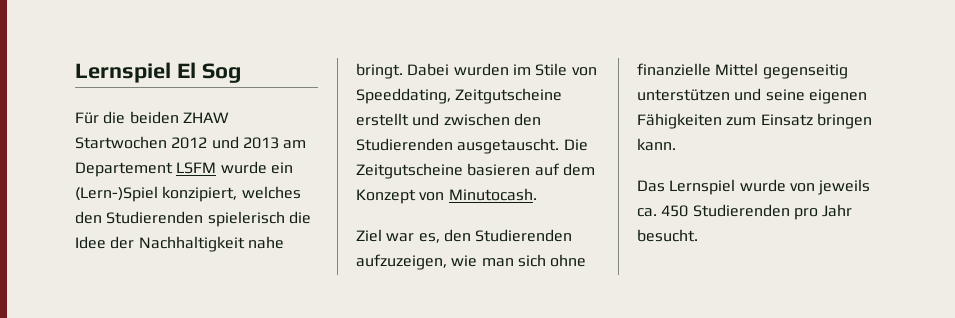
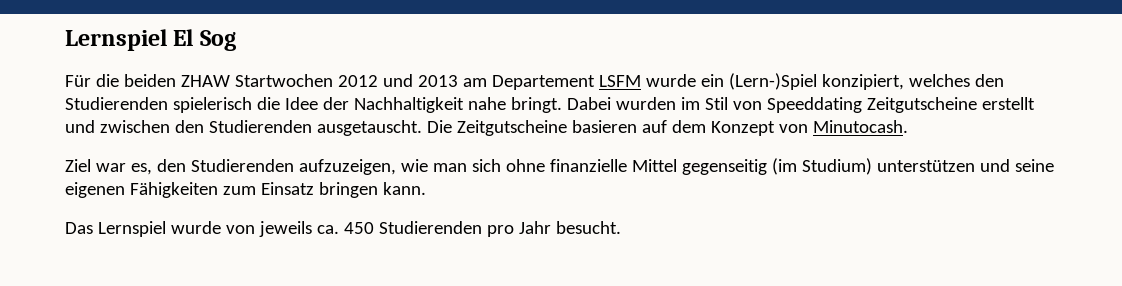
[535,63,597,76] [356,88,451,104] Stile von Speeddating, -> [704,97,862,113] Stil von Speeddating
(848, 71) none -> [771,158,872,175] (im Studium)

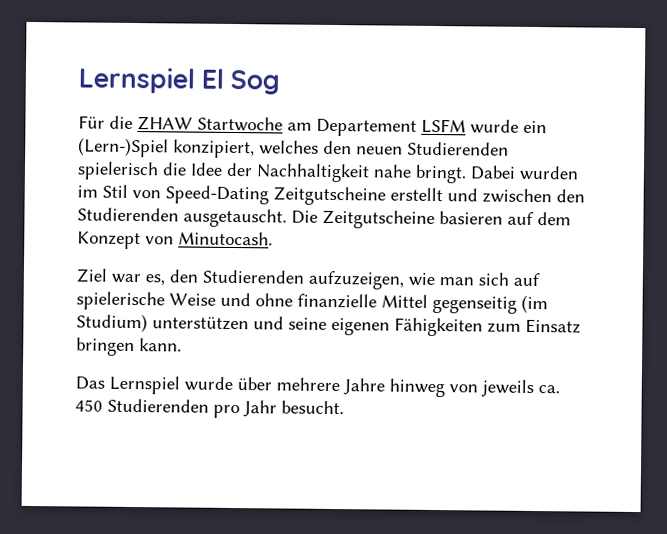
[123,74,458,87] beiden ZHAW Startwochen 2012 und 2013 -> [137,116,283,132] ZHAW Startwoche
(1004, 80) none -> [356,146,403,155] neuen
[766,97,862,113] Speeddating -> [165,185,269,205] Speed-Dating
(501, 165) none -> [513,272,540,287] [76,291,251,311] auf spielerische Weise und
(221, 227) none -> [237,377,445,398] über mehrere Jahre hinweg

